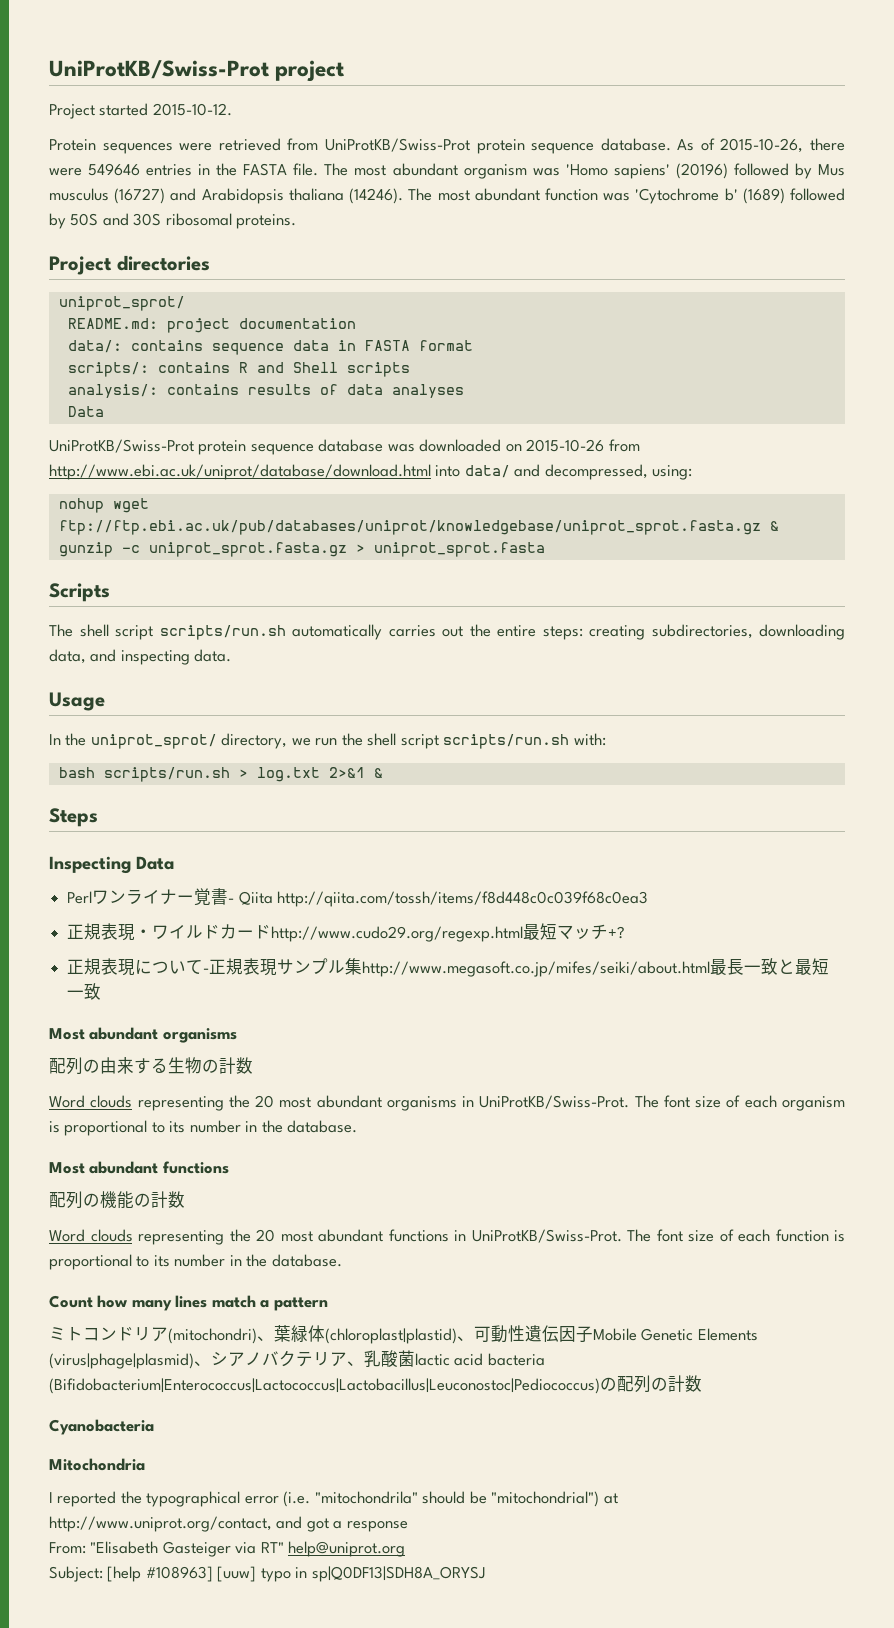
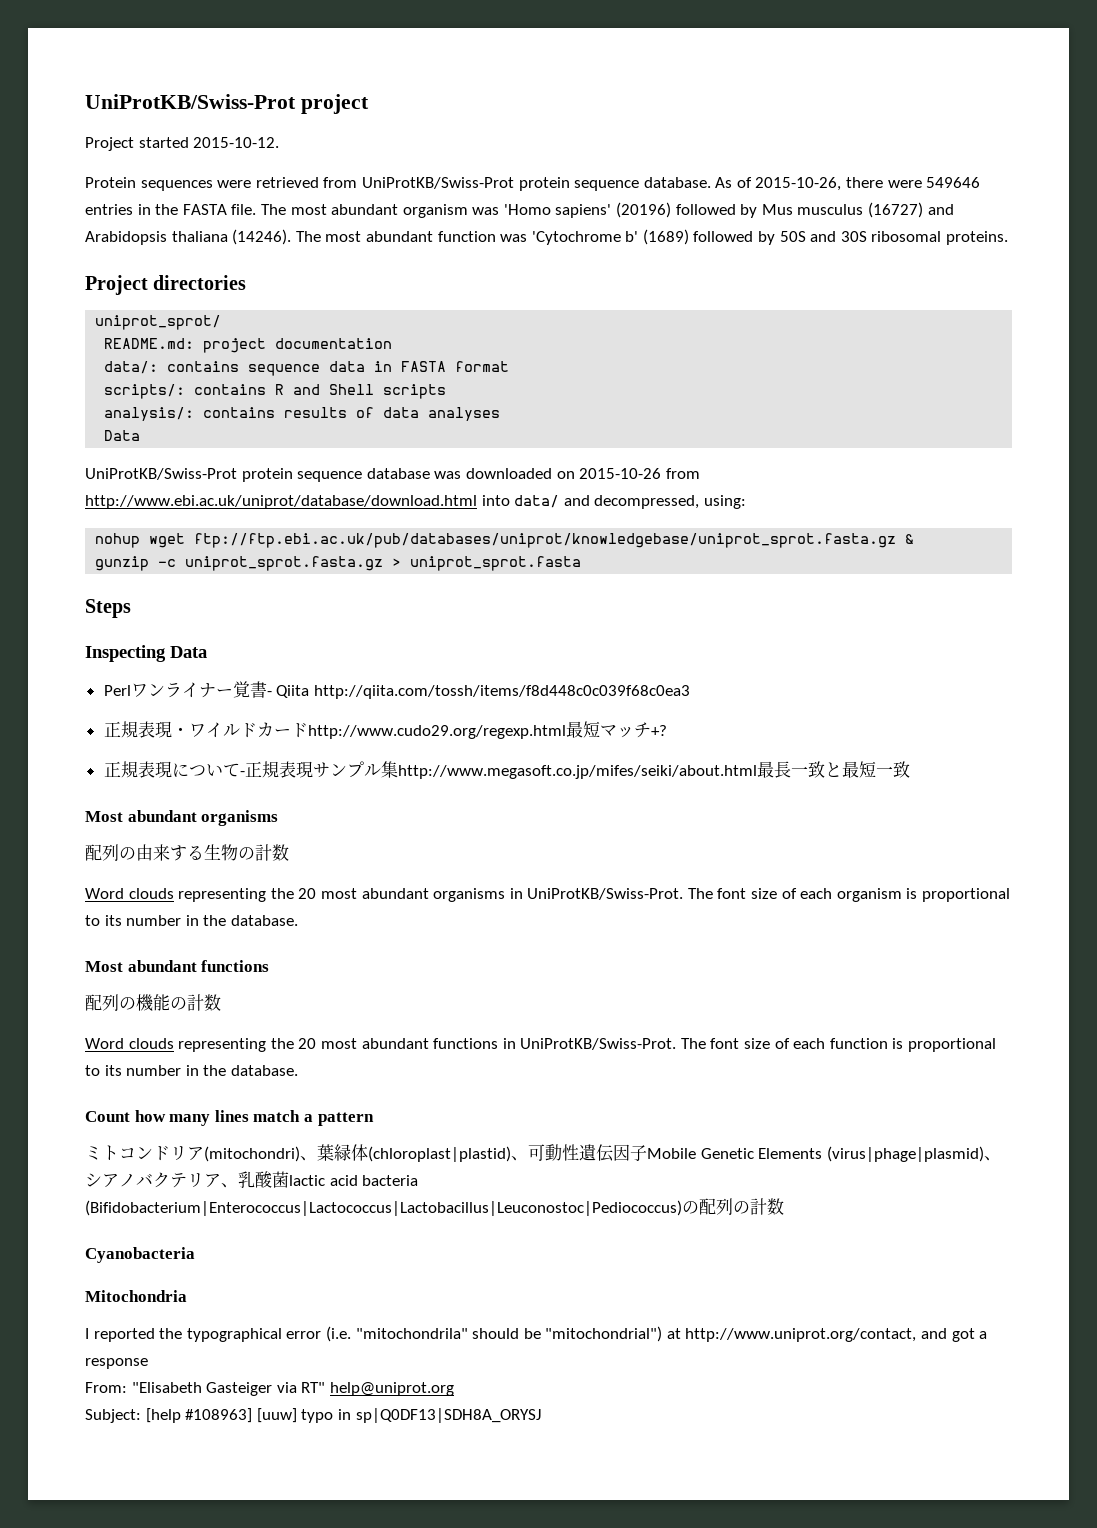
[49,583,110,602] [49,624,845,640] [49,649,232,665] [49,692,105,711] [49,733,606,749] [58,767,383,782] // Scripts // The shell script scripts/run.sh automatically carries out the entire steps: creating subdirectories, downloading data, and inspecting data. // Usage // In the uniprot_sprot/ directory, we run the shell script scripts/run.sh with: // bash scripts/run.sh > log.txt 2>&1 & -> (582, 563) none

